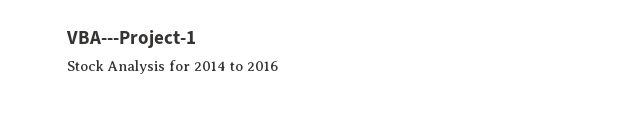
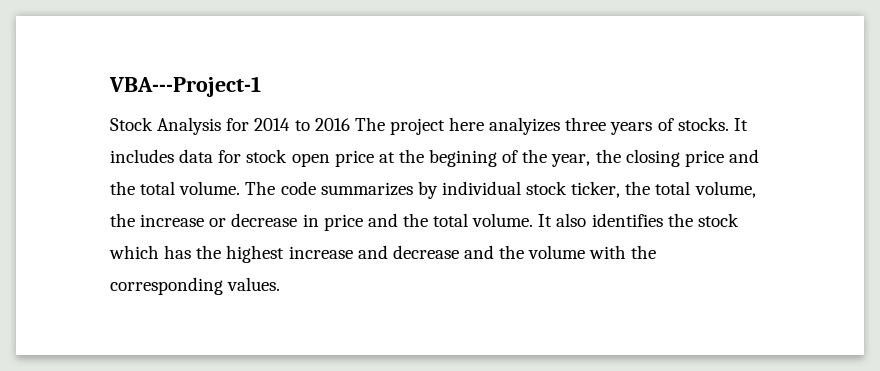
(278, 66) none -> [354,117,748,135] [110,149,759,167] [110,181,756,199] [110,213,739,231] [109,245,657,263] [110,277,281,295] The project here analyizes three years of stocks. It includes data for stock open price at the begining of the year, the closing price and the total volume. The code summarizes by individual stock ticker, the total volume, the increase or decrease in price and the total volume. It also identifies the stock which has the highest increase and decrease and the volume with the corresponding values.

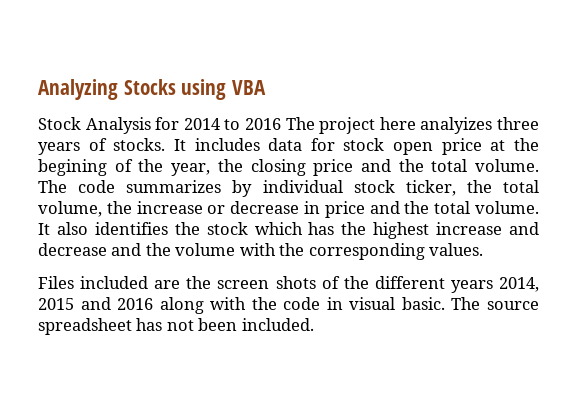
[109,76,261,97] VBA---Project-1 -> [38,79,267,100] Analyzing Stocks using VBA
(281, 284) none -> [38,276,540,293] [38,297,539,314] [38,318,314,335] // Files included are the screen shots of the different years 2014, 2015 and 2016 along with the code in visual basic. The source spreadsheet has not been included.

